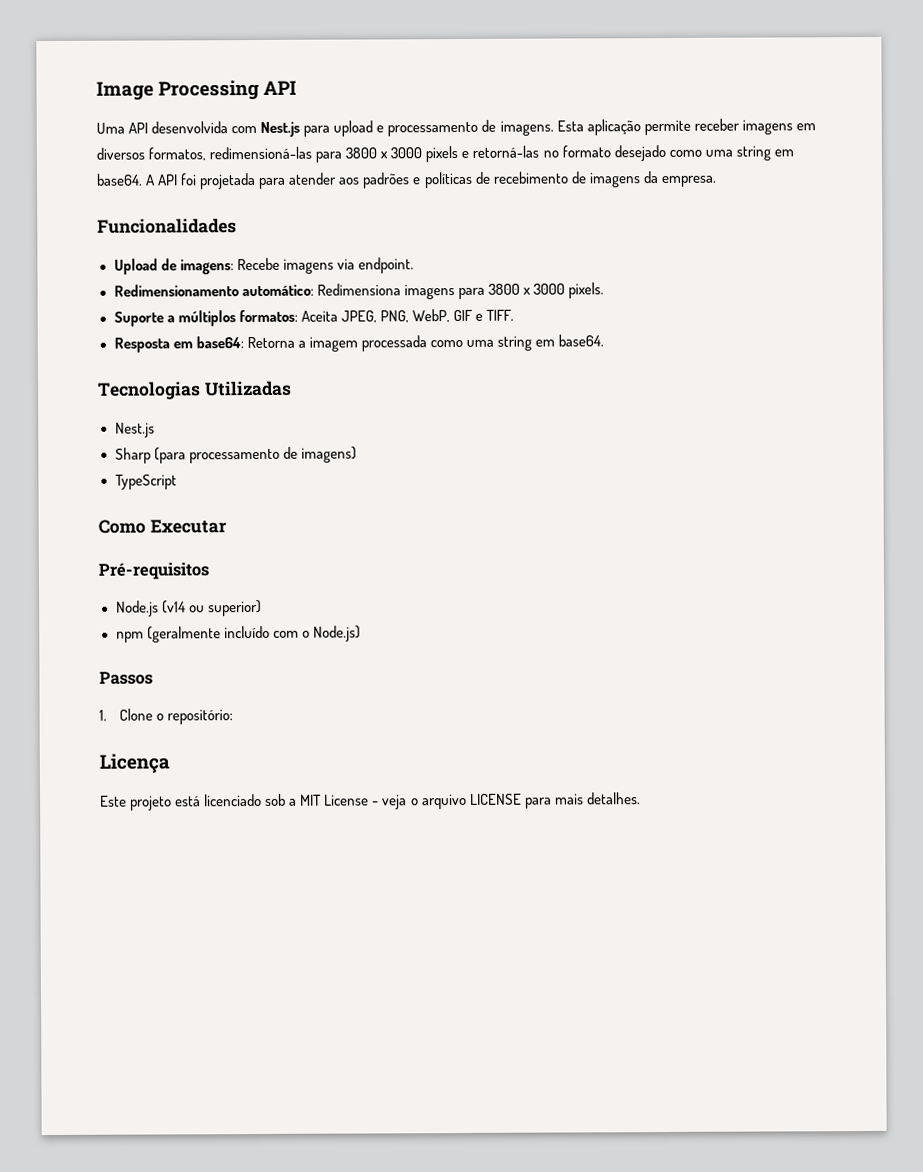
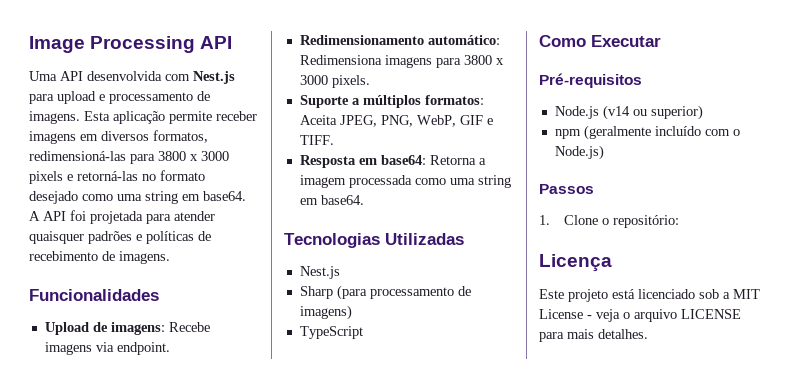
[339,177,361,185] aos -> [29,231,84,244] quaisquer
[588,171,717,188] imagens da empresa. -> [119,251,170,264] imagens.

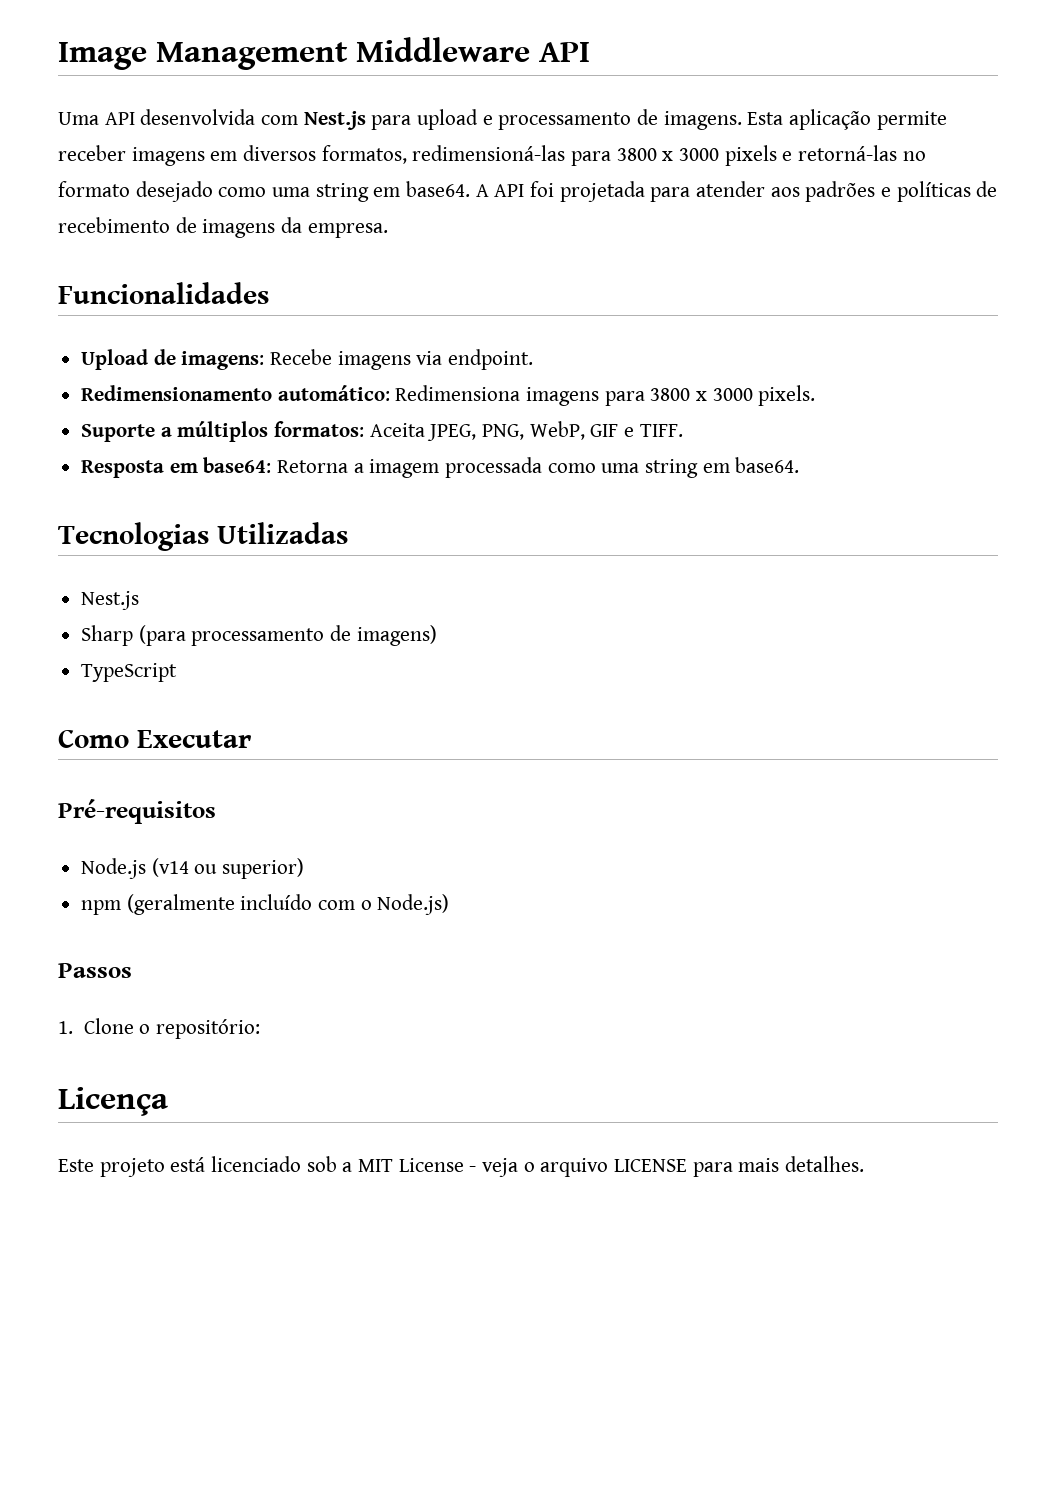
[90,36,196,53] Processing -> [156,37,530,70] Management Middleware
[29,231,84,244] quaisquer -> [770,187,800,197] aos
[119,251,170,264] imagens. -> [202,217,388,238] imagens da empresa.

